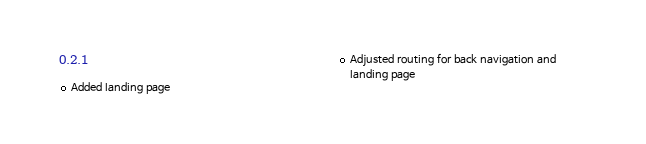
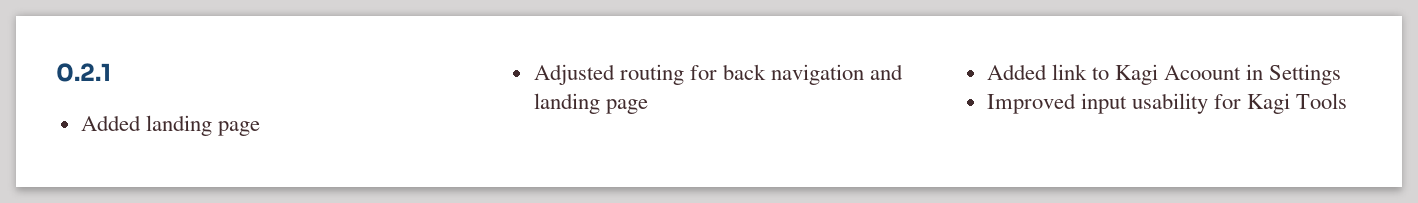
(416, 76) none -> [986,64,1342,85] [986,93,1348,114] // Added link to Kagi Acoount in Settings // Improved input usability for Kagi Tools

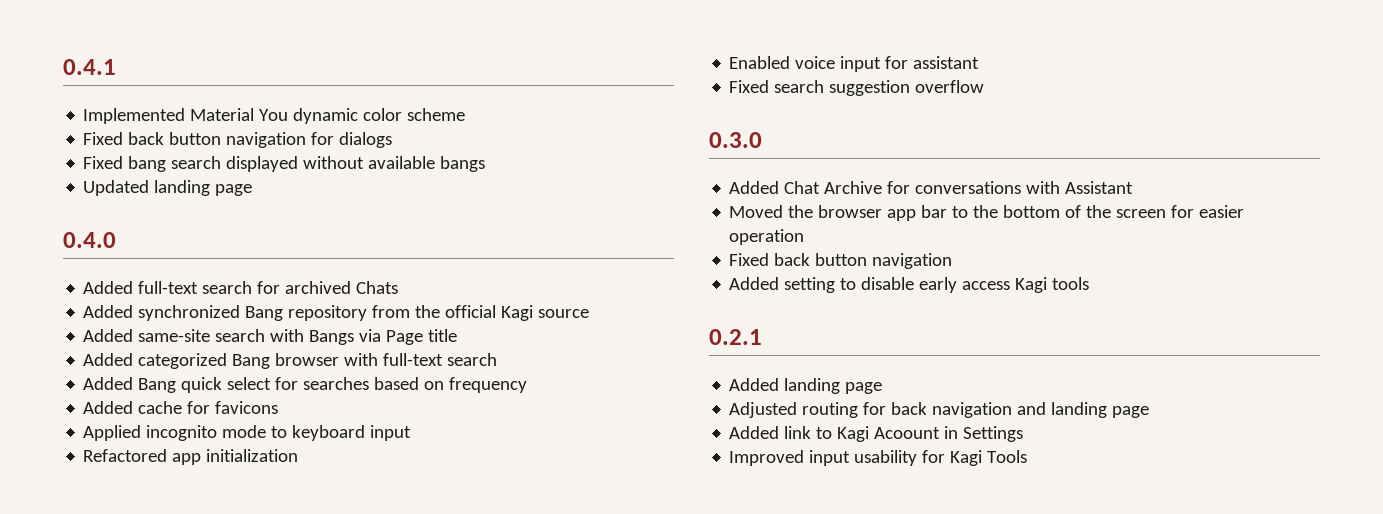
(56, 72) none -> [63,59,116,75] [83,108,466,124] [83,132,393,148] [83,156,486,172] [83,180,253,196] [63,232,116,248] [83,281,399,294] [83,305,590,321] [83,329,458,345] [83,353,498,369] [83,377,528,393] [83,401,279,414] [83,425,412,441] [83,449,299,465] [729,56,980,72] [729,80,985,96] [709,132,762,148] [729,181,1134,194] [729,205,1245,221] [729,229,805,245] [729,253,953,269] [729,277,1090,293] 0.4.1 // Implemented Material You dynamic color scheme // Fixed back button navigation for dialogs // Fixed bang search displayed without available bangs // Updated landing page // 0.4.0 // Added full-text search for archived Chats // Added synchronized Bang repository from the official Kagi source // Added same-site search with Bangs via Page title // Added categorized Bang browser with full-text search // Added Bang quick select for searches based on frequency // Added cache for favicons // Applied incognito mode to keyboard input // Refactored app initialization // Enabled voice input for assistant // Fixed search suggestion overflow // 0.3.0 // Added Chat Archive for conversations with Assistant // Moved the browser app bar to the bottom of the screen for easier operation // Fixed back button navigation // Added setting to disable early access Kagi tools //

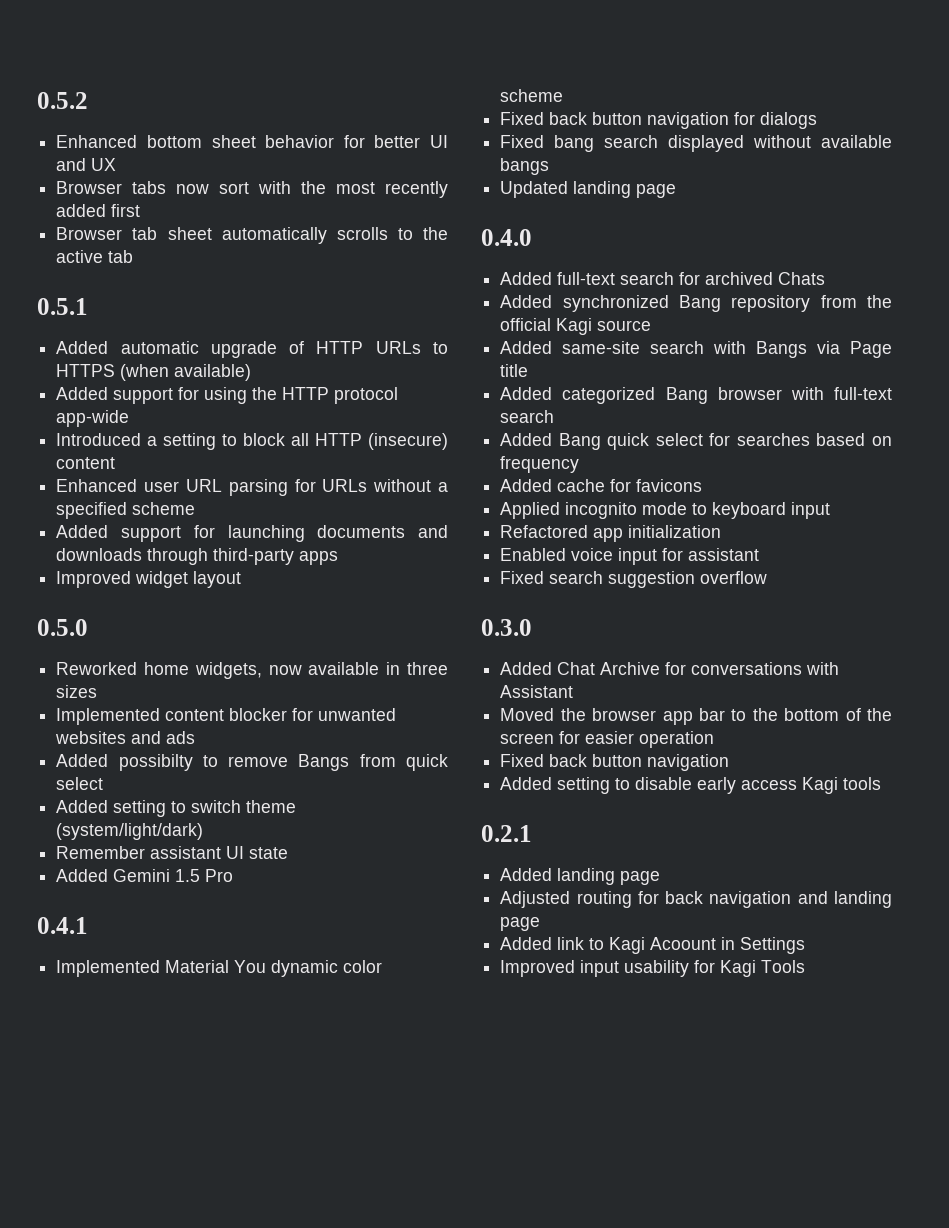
(63, 67) none -> [37,92,88,109] [56,135,448,148] [56,158,117,171] [56,181,449,198] [56,204,141,217] [56,227,448,244] [56,250,134,263] [37,298,88,315] [56,341,449,358] [56,364,252,381] [56,387,399,404] [56,410,130,427] [56,433,448,450] [56,457,116,469] [56,479,448,496] [56,502,196,519] [56,525,448,542] [56,548,339,565] [56,571,242,588] [37,619,88,636] [56,662,449,679] [56,685,98,698] [56,708,397,725] [55,731,196,744] [56,754,449,771] [56,777,104,790] [56,800,297,817] [56,823,204,840] [56,846,289,859] [56,869,234,882] 0.5.2 // Enhanced bottom sheet behavior for better UI and UX // Browser tabs now sort with the most recently added first // Browser tab sheet automatically scrolls to the active tab // 0.5.1 // Added automatic upgrade of HTTP URLs to HTTPS (when available) // Added support for using the HTTP protocol app-wide // Introduced a setting to block all HTTP (insecure) content // Enhanced user URL parsing for URLs without a specified scheme // Added support for launching documents and downloads through third-party apps // Improved widget layout // 0.5.0 // Reworked home widgets, now available in three sizes // Implemented content blocker for unwanted websites and ads // Added possibilty to remove Bangs from quick select // Added setting to switch theme (system/light/dark) // Remember assistant UI state // Added Gemini 1.5 Pro //

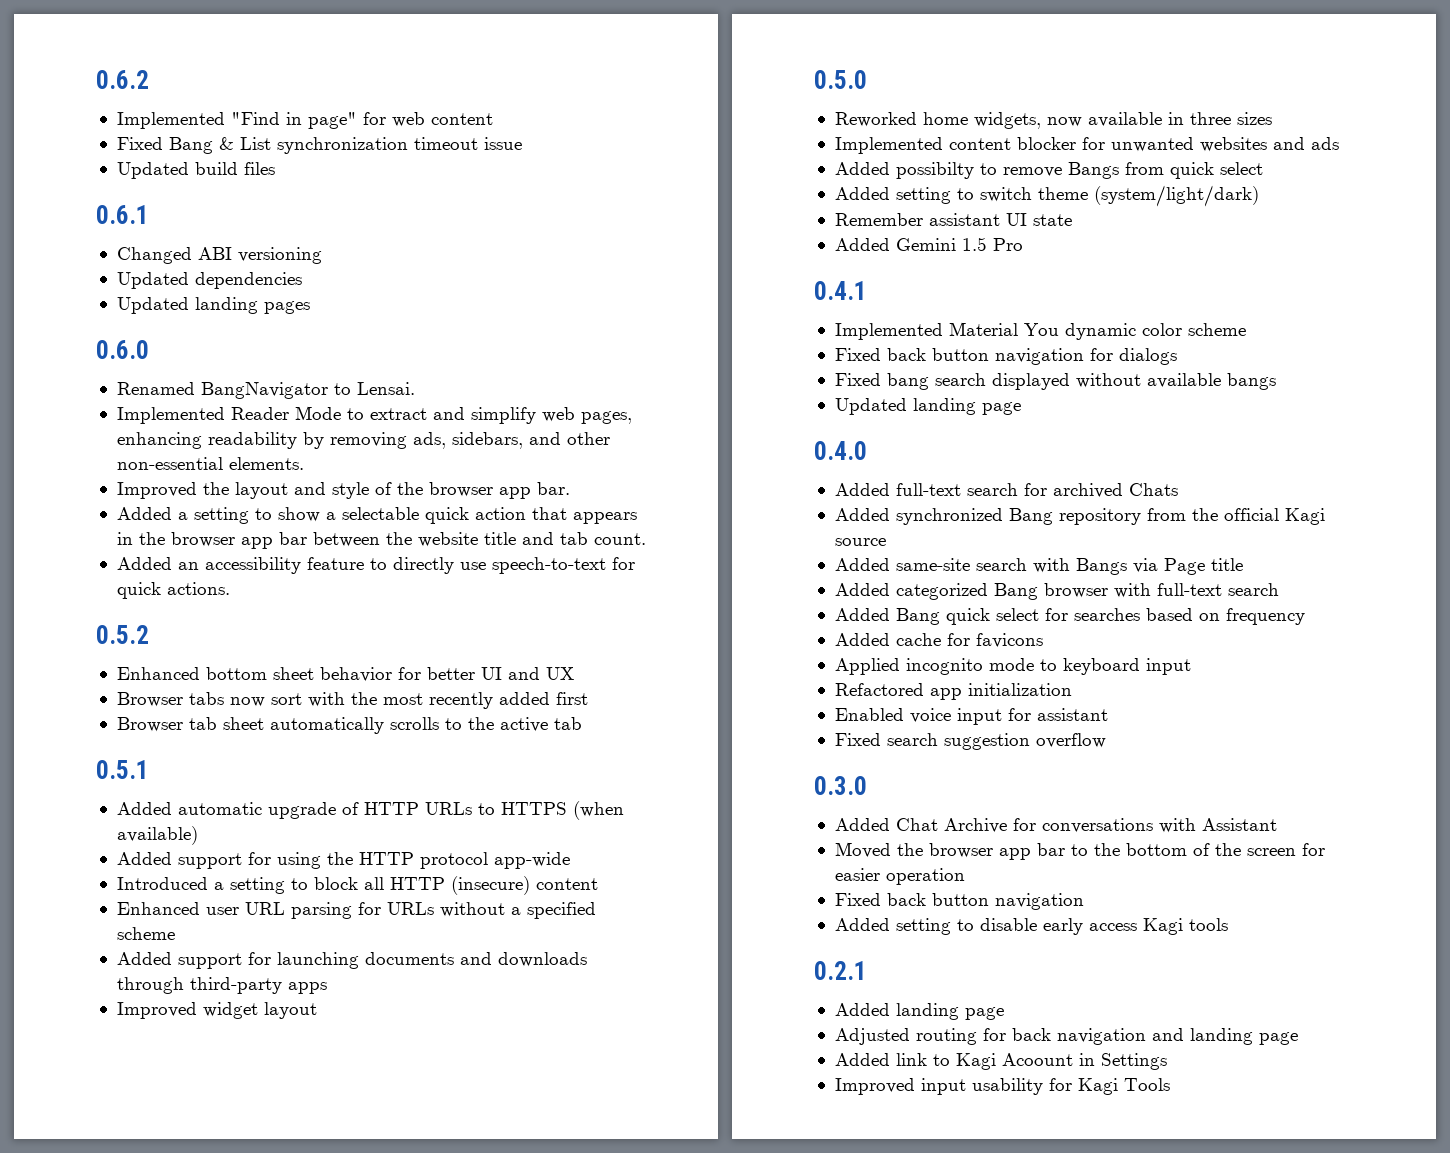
(37, 100) none -> [96,70,149,89] [116,112,493,129] [116,137,522,154] [116,162,275,179] [96,205,149,224] [116,247,322,264] [116,272,302,289] [116,297,310,314] [96,340,149,359] [116,382,415,399] [116,406,632,424] [116,432,610,449] [116,457,304,470] [116,482,570,499] [116,507,637,524] [116,532,646,549] [116,557,635,574] [116,582,230,599] 0.6.2 // Implemented "Find in page" for web content // Fixed Bang & List synchronization timeout issue // Updated build files // 0.6.1 // Changed ABI versioning // Updated dependencies // Updated landing pages // 0.6.0 // Renamed BangNavigator to Lensai. // Implemented Reader Mode to extract and simplify web pages, enhancing readability by removing ads, sidebars, and other non-essential elements. // Improved the layout and style of the browser app bar. // Added a setting to show a selectable quick action that appears in the browser app bar between the website title and tab count. // Added an accessibility feature to directly use speech-to-text for quick actions. //

